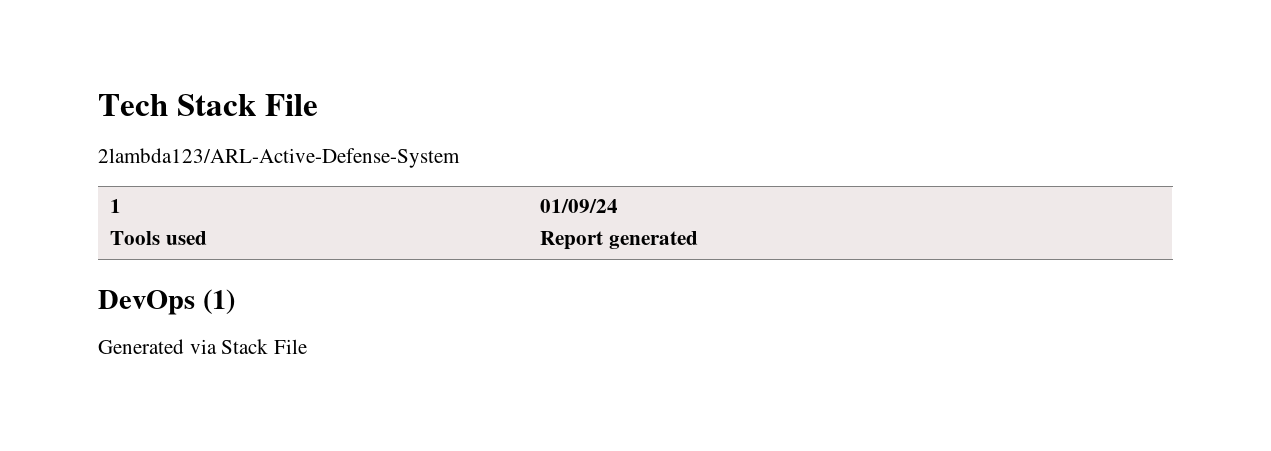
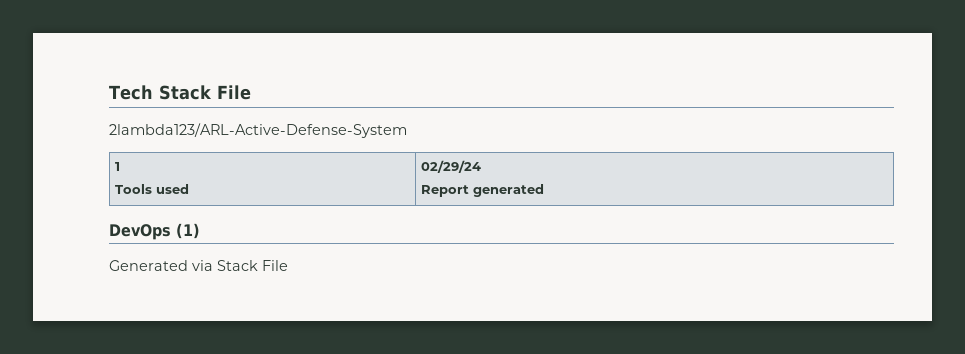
[539,199,618,213] 01/09/24 -> [421,160,482,173] 02/29/24

